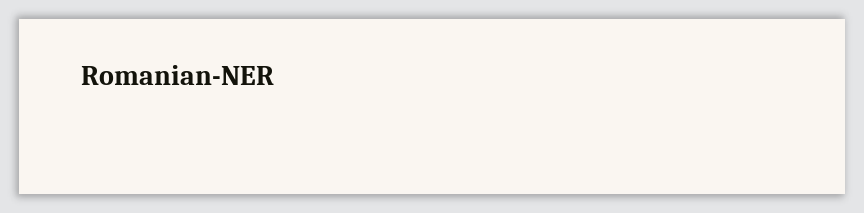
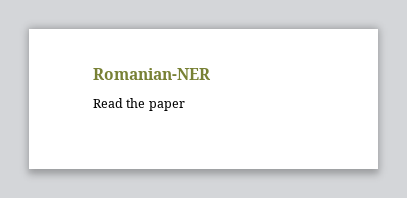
(274, 75) none -> [93,98,185,111] // Read the paper

